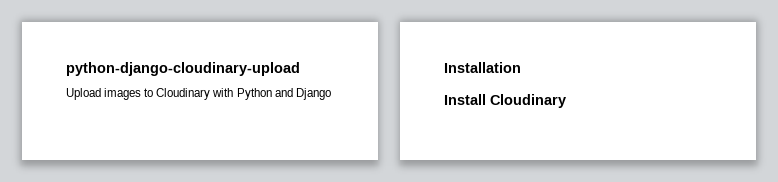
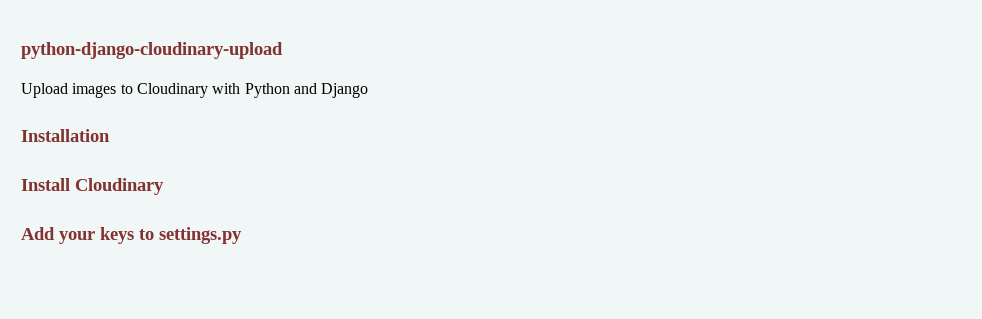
(566, 101) none -> [21,227,242,244] // Add your keys to settings.py

